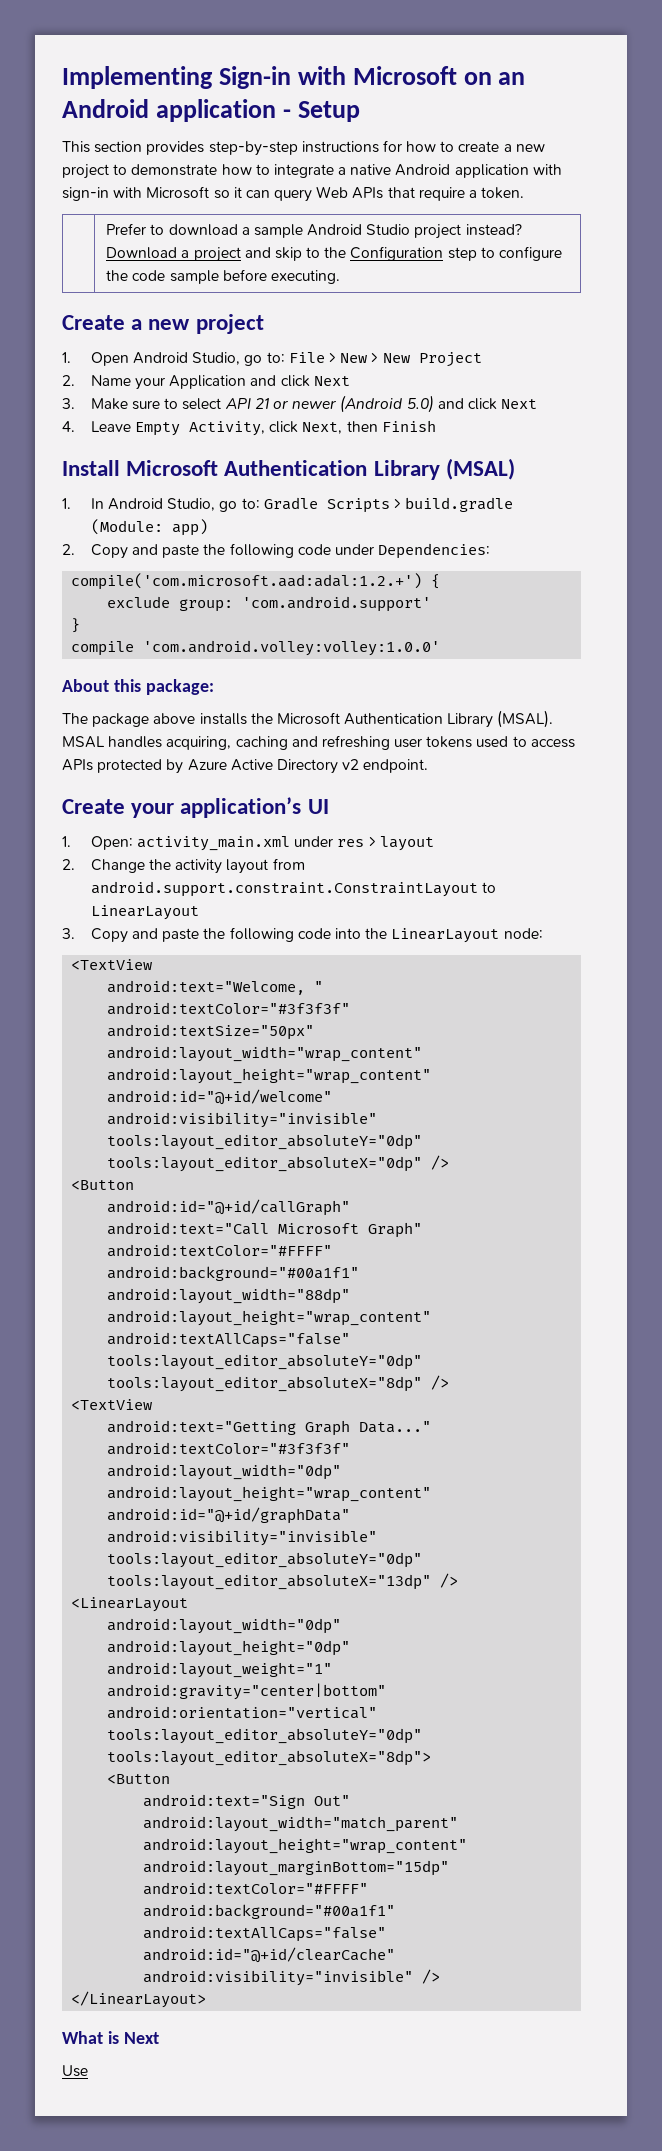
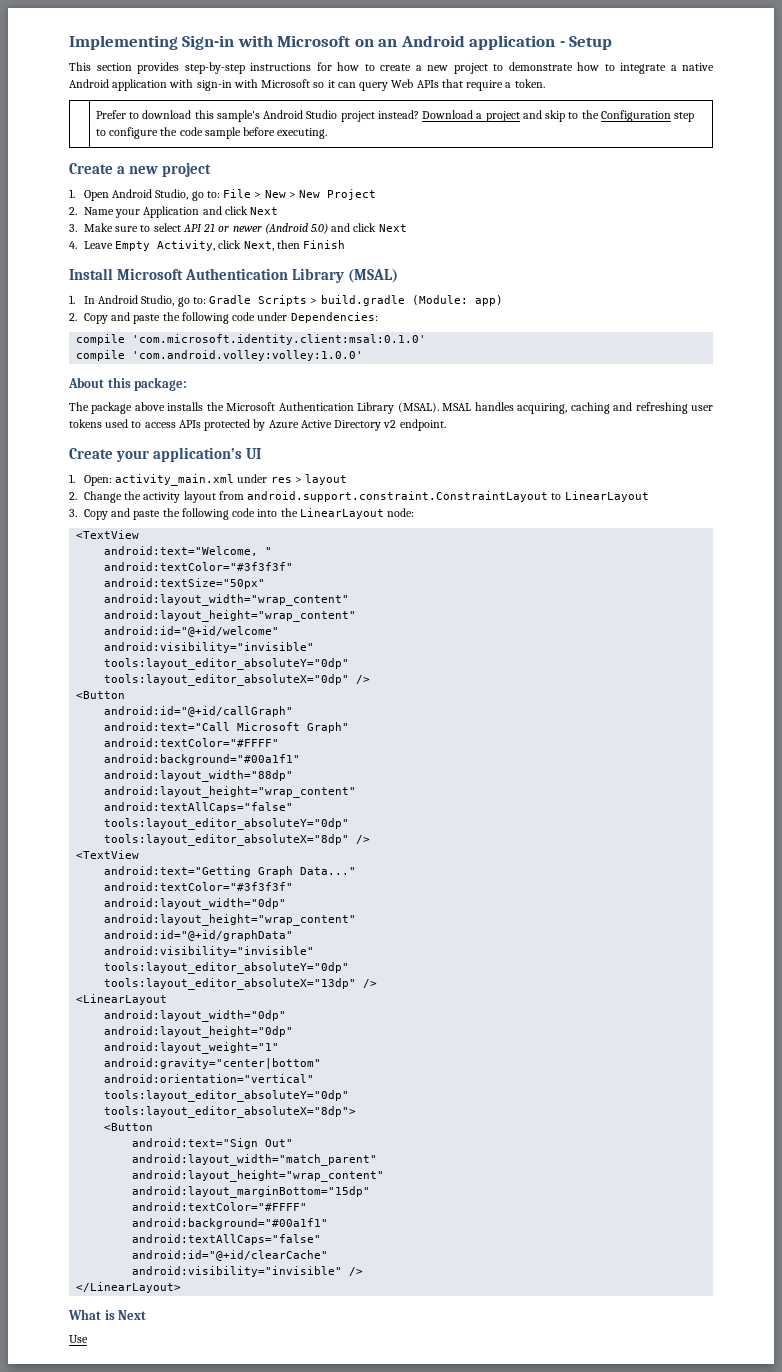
[241,224,303,238] a sample -> [194,110,260,122] this sample's
[71,573,441,590] [107,596,432,612] [71,618,81,633] compile('com.microsoft.aad:adal:1.2.+') { // exclude group: 'com.android.support' // } -> [76,334,427,345] compile 'com.microsoft.identity.client:msal:0.1.0'

